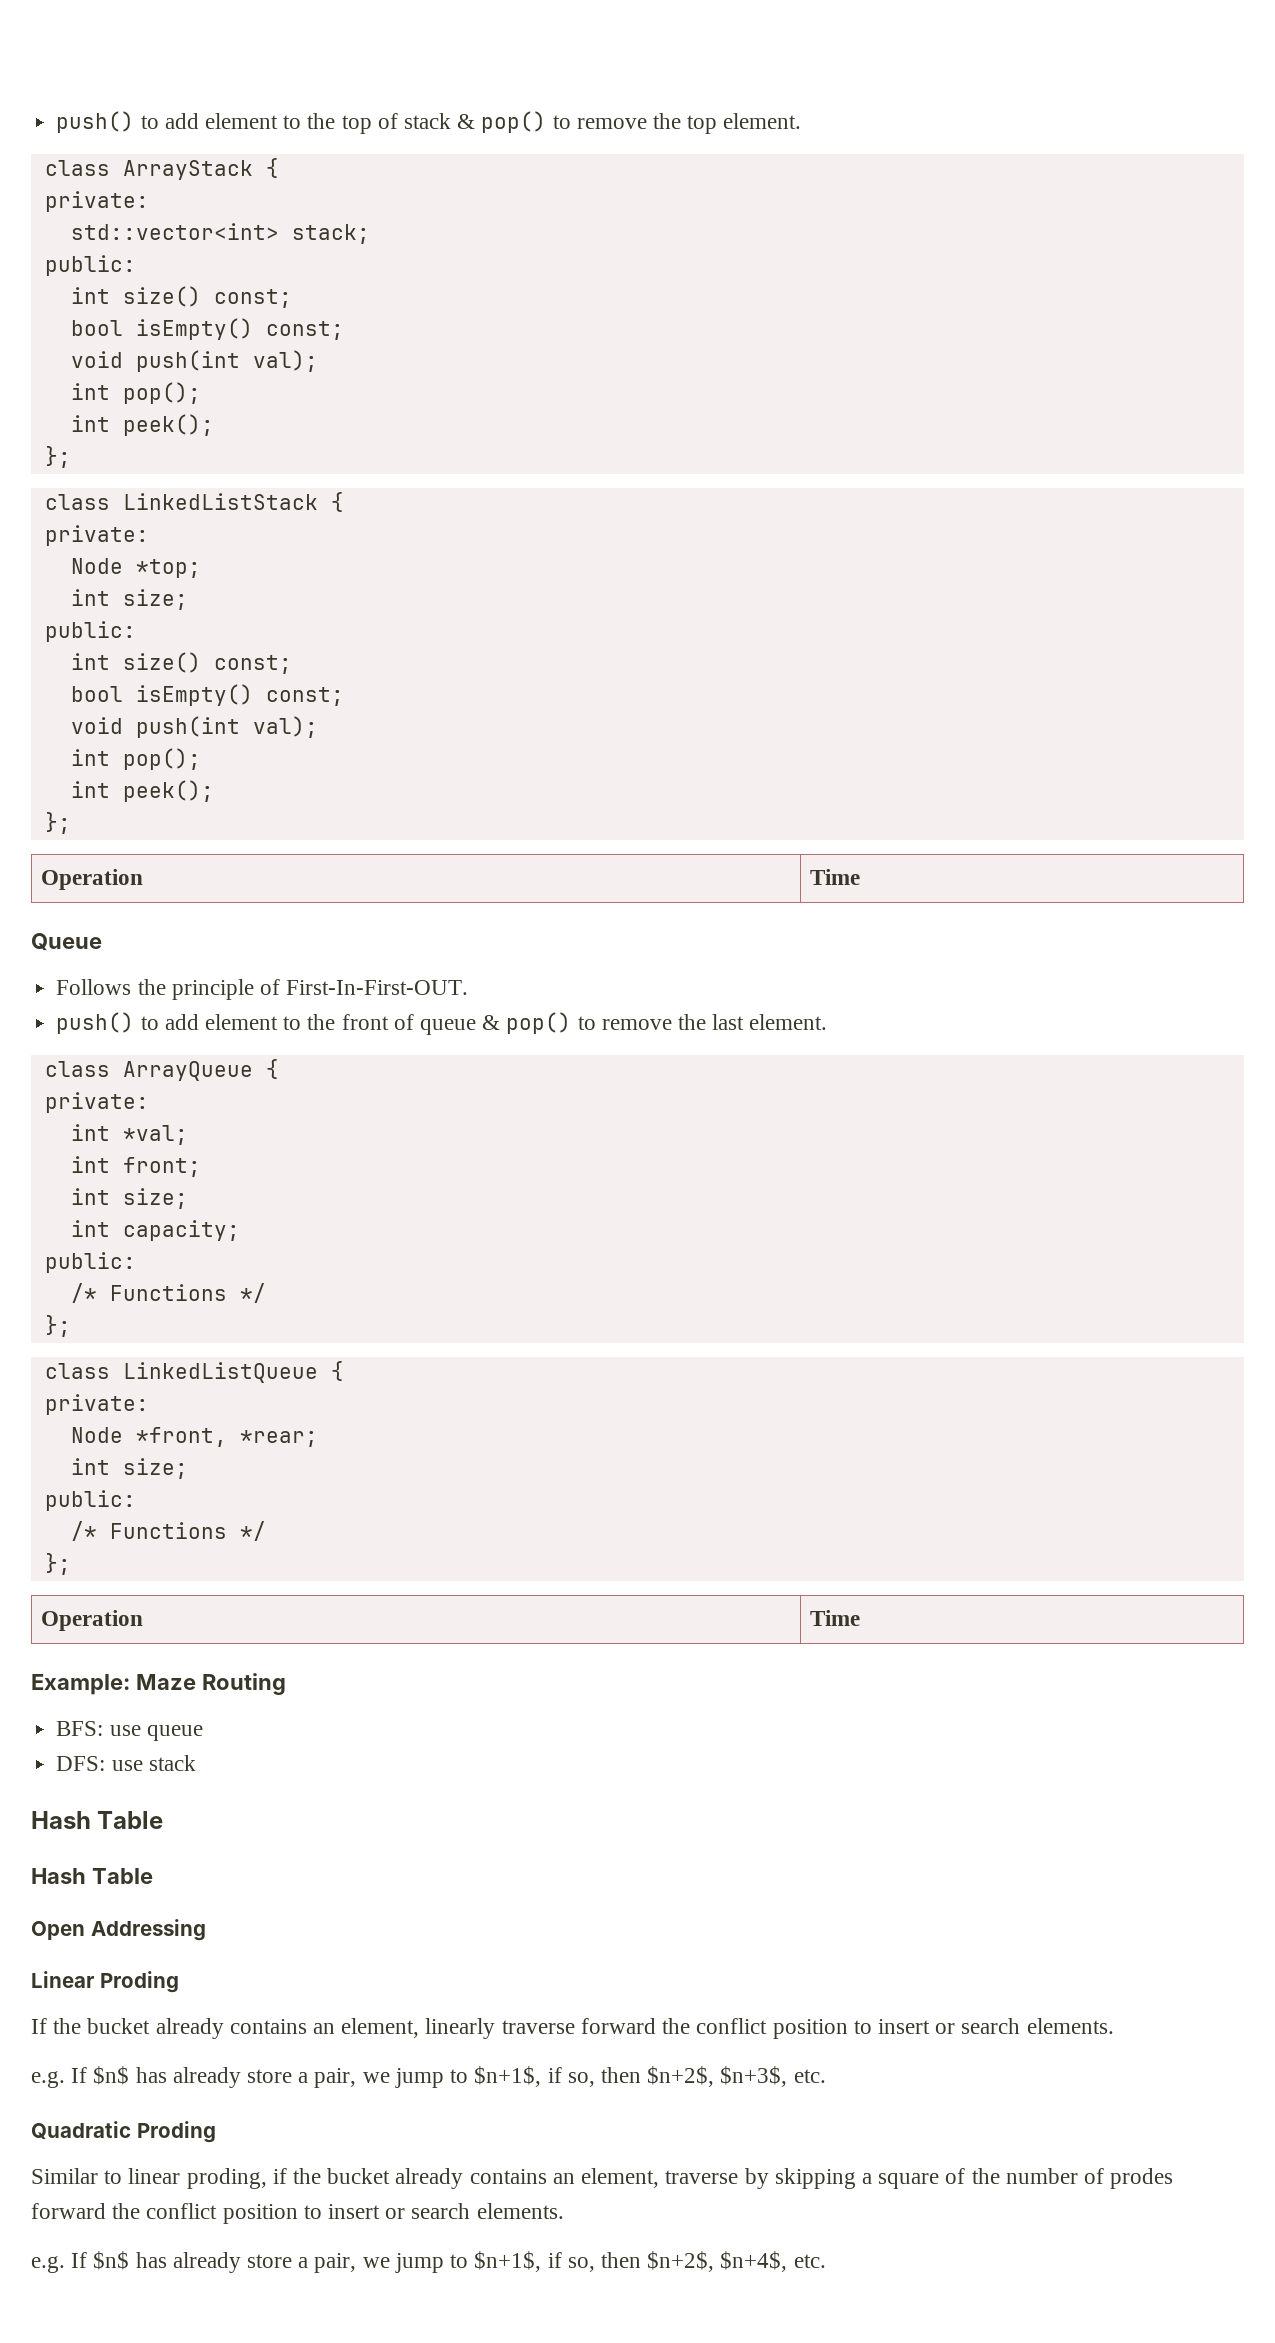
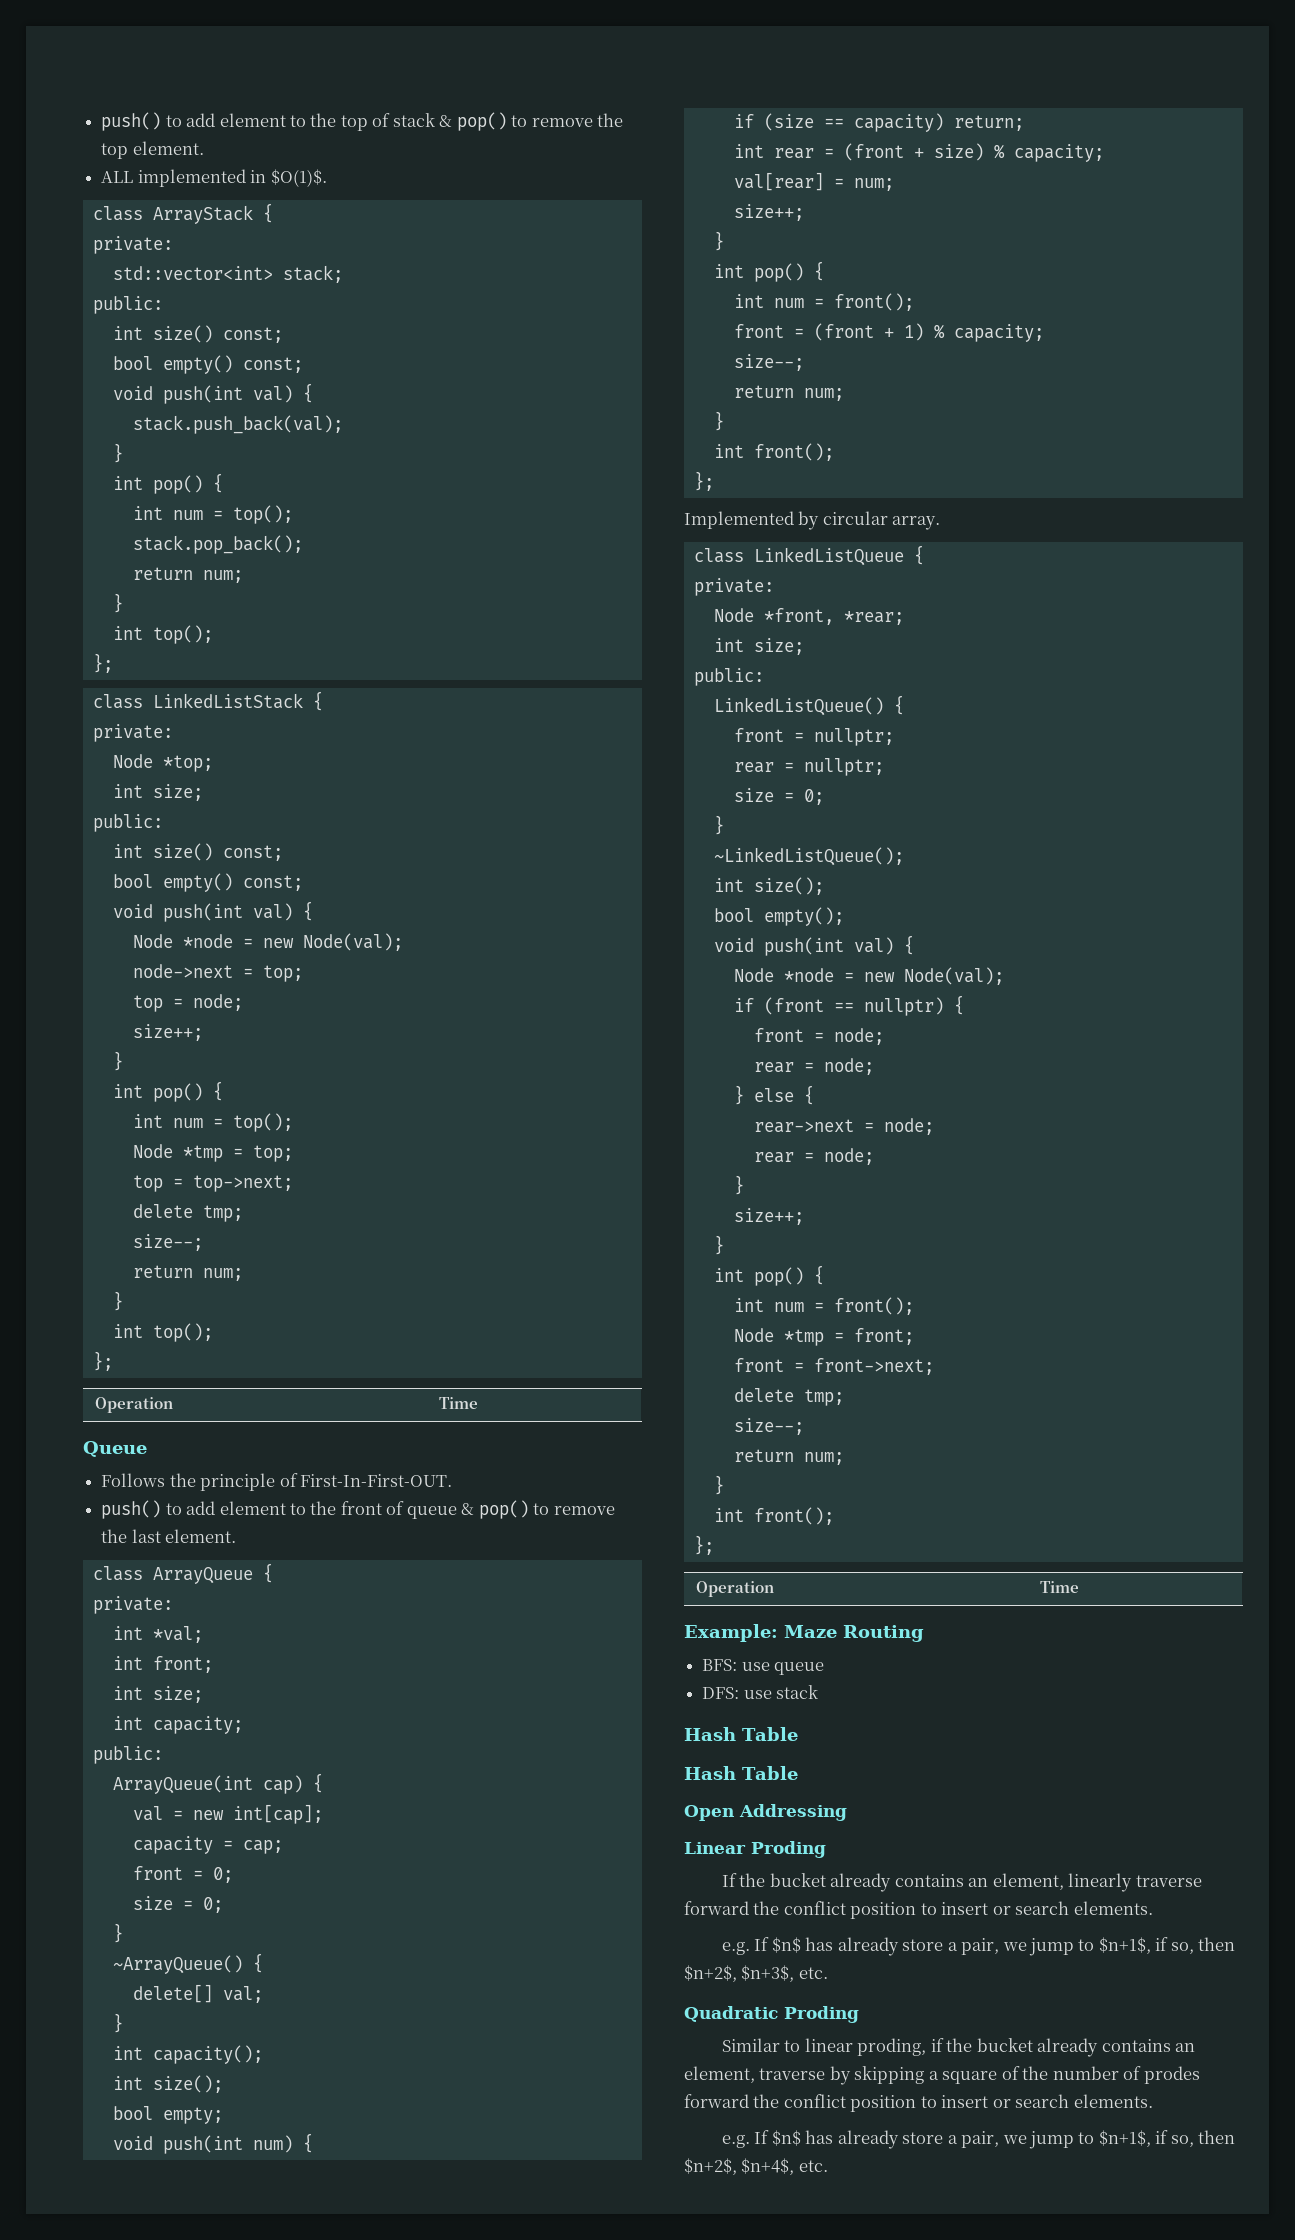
(802, 121) none -> [101,169,327,187] // ALL implemented in $O(1)$.
[135,318,344,340] [70,350,318,372] [70,382,201,404] [70,414,214,436] isEmpty() const; // void push(int val); // int pop(); // int peek(); -> [162,355,303,374] [112,383,313,404] [132,415,343,434] [112,443,123,463] [112,473,223,494] [132,505,293,524] [132,535,303,554] [132,567,243,583] [112,593,123,613] [112,625,213,644] empty() const; // void push(int val) { // stack.push_back(val); // } // int pop() { // int num = top(); // stack.pop_back(); // return num; // } // int top();
[135,684,344,706] [70,716,318,738] [70,748,201,770] [70,780,214,802] isEmpty() const; // void push(int val); // int pop(); // int peek(); -> [162,873,303,892] [112,901,313,922] [132,933,403,951] [132,964,303,982] [132,994,243,1012] [132,1024,203,1041] [112,1051,123,1071] [112,1081,223,1102] [132,1113,293,1132] [132,1144,293,1162] [132,1175,293,1192] [132,1204,243,1222] [132,1234,203,1251] [132,1265,243,1281] [112,1291,123,1311] [112,1323,213,1342] empty() const; // void push(int val) { // Node *node = new Node(val); // node->next = top; // top = node; // size++; // } // int pop() { // int num = top(); // Node *tmp = top; // top = top->next; // delete tmp; // size--; // return num; // } // int top();
[70,1283,266,1303] [44,1315,71,1337] /* Functions */ // }; -> [112,1773,323,1794] [132,1804,323,1824] [132,1836,283,1854] [132,1866,233,1883] [132,1896,223,1913] [112,1923,123,1943] [112,1953,263,1974] [132,1984,263,2003] [112,2013,123,2033] [112,2045,263,2064] [112,2075,223,2093] [112,2106,223,2124] [112,2133,313,2154] [733,113,1024,132] [733,143,1104,162] [733,172,894,191] [733,204,804,221] [713,231,724,251] [713,261,824,282] [733,293,914,311] [733,323,1044,342] [733,354,804,371] [733,385,844,401] [713,411,724,431] [713,443,834,461] [693,471,714,491] [684,511,941,530] ArrayQueue(int cap) { // val = new int[cap]; // capacity = cap; // front = 0; // size = 0; // } // ~ArrayQueue() { // delete[] val; // } // int capacity(); // int size(); // bool empty; // void push(int num) { // if (size == capacity) return; // int rear = (front + size) % capacity; // val[rear] = num; // size++; // } // int pop() { // int num = front(); // front = (front + 1) % capacity; // size--; // return num; // } // int front(); // }; // Implemented by circular array.
[70,1521,266,1541] /* Functions */ -> [713,695,904,716] [733,728,894,746] [733,758,884,776] [733,788,824,805] [713,815,724,835] [713,847,904,866] [713,877,824,895] [713,907,844,926] [713,935,914,956] [733,967,1004,985] [733,995,964,1016] [753,1028,884,1045] [753,1058,874,1075] [733,1085,814,1105] [753,1118,934,1135] [753,1148,874,1165] [733,1175,744,1195] [733,1208,804,1225] [713,1235,724,1255] [713,1265,824,1286] [733,1297,914,1315] [733,1328,914,1346] [733,1358,934,1375] [733,1388,844,1406] [733,1418,804,1435] [733,1449,844,1465] [713,1475,724,1495] [713,1507,834,1525] LinkedListQueue() { // front = nullptr; // rear = nullptr; // size = 0; // } // ~LinkedListQueue(); // int size(); // bool empty(); // void push(int val) { // Node *node = new Node(val); // if (front == nullptr) { // front = node; // rear = node; // } else { // rear->next = node; // rear = node; // } // size++; // } // int pop() { // int num = front(); // Node *tmp = front; // front = front->next; // delete tmp; // size--; // return num; // } // int front();

